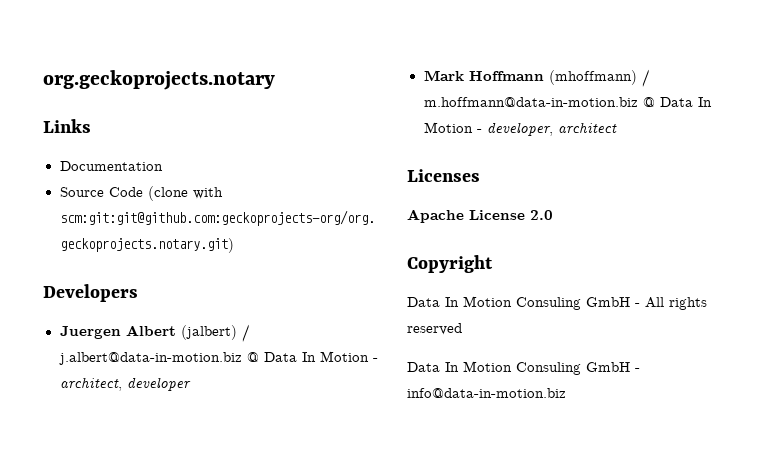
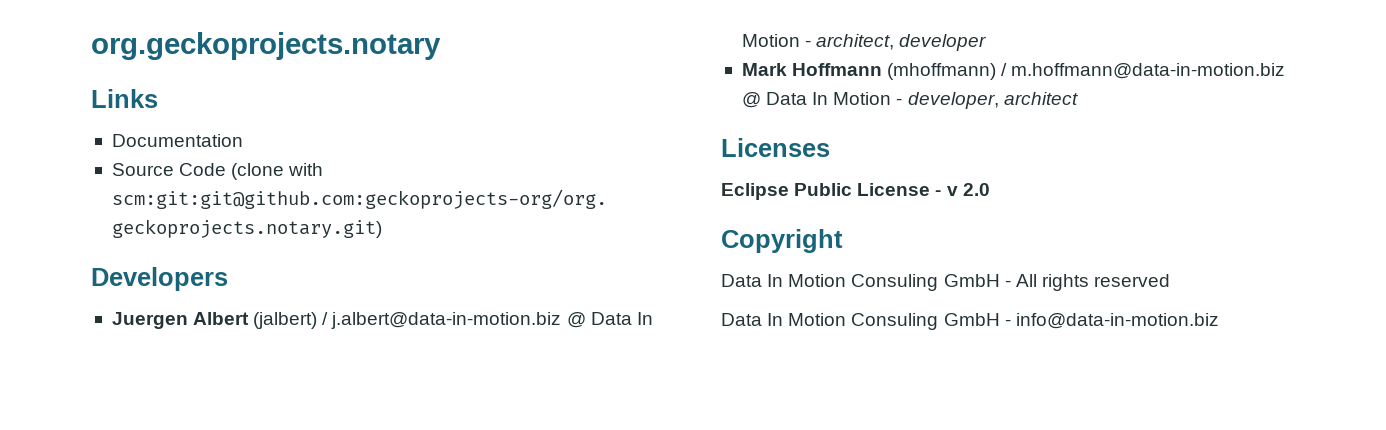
[407,209,525,223] Apache License -> [721,183,958,200] Eclipse Public License - v

